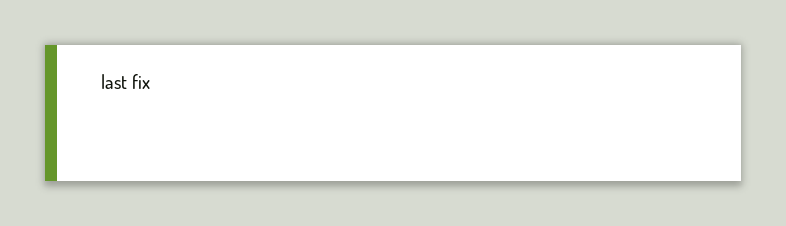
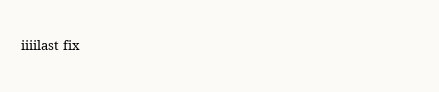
[101,74,127,89] last -> [21,40,59,50] iiiilast

